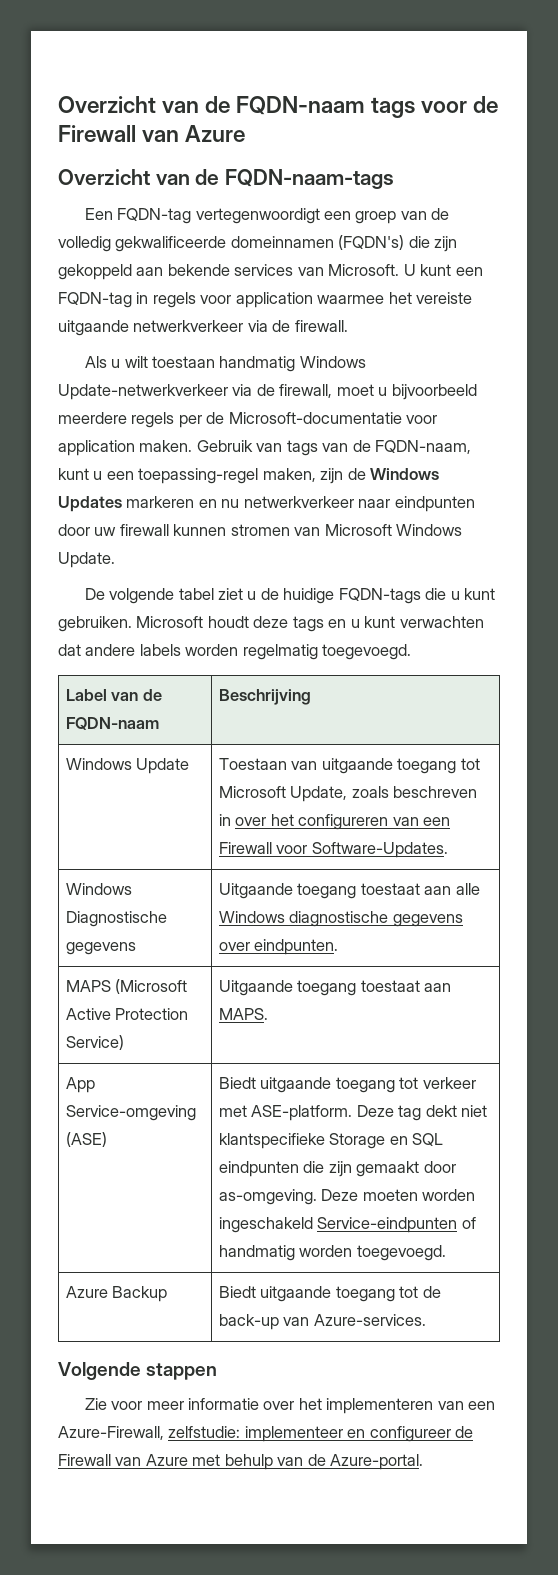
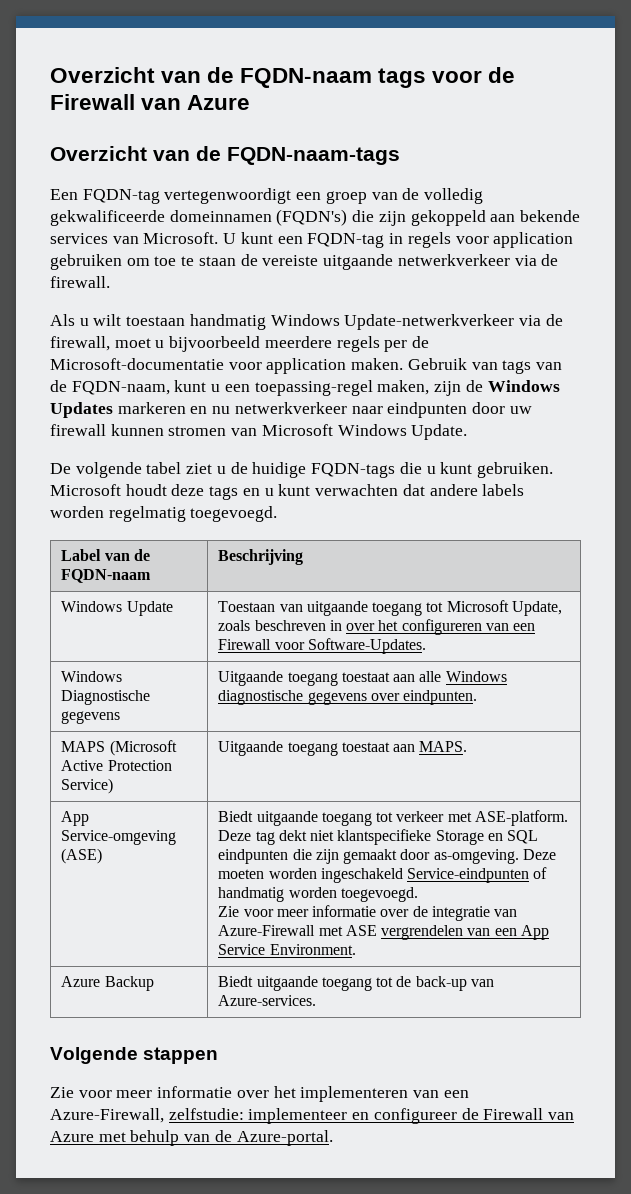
[317,292,412,304] waarmee het -> [50,254,258,270] gebruiken om toe te staan de
(446, 1253) none -> [218,905,518,921] [218,925,550,940] [218,944,356,955] // Zie voor meer informatie over de integratie van Azure-Firewall met ASE vergrendelen van een App Service Environment.

